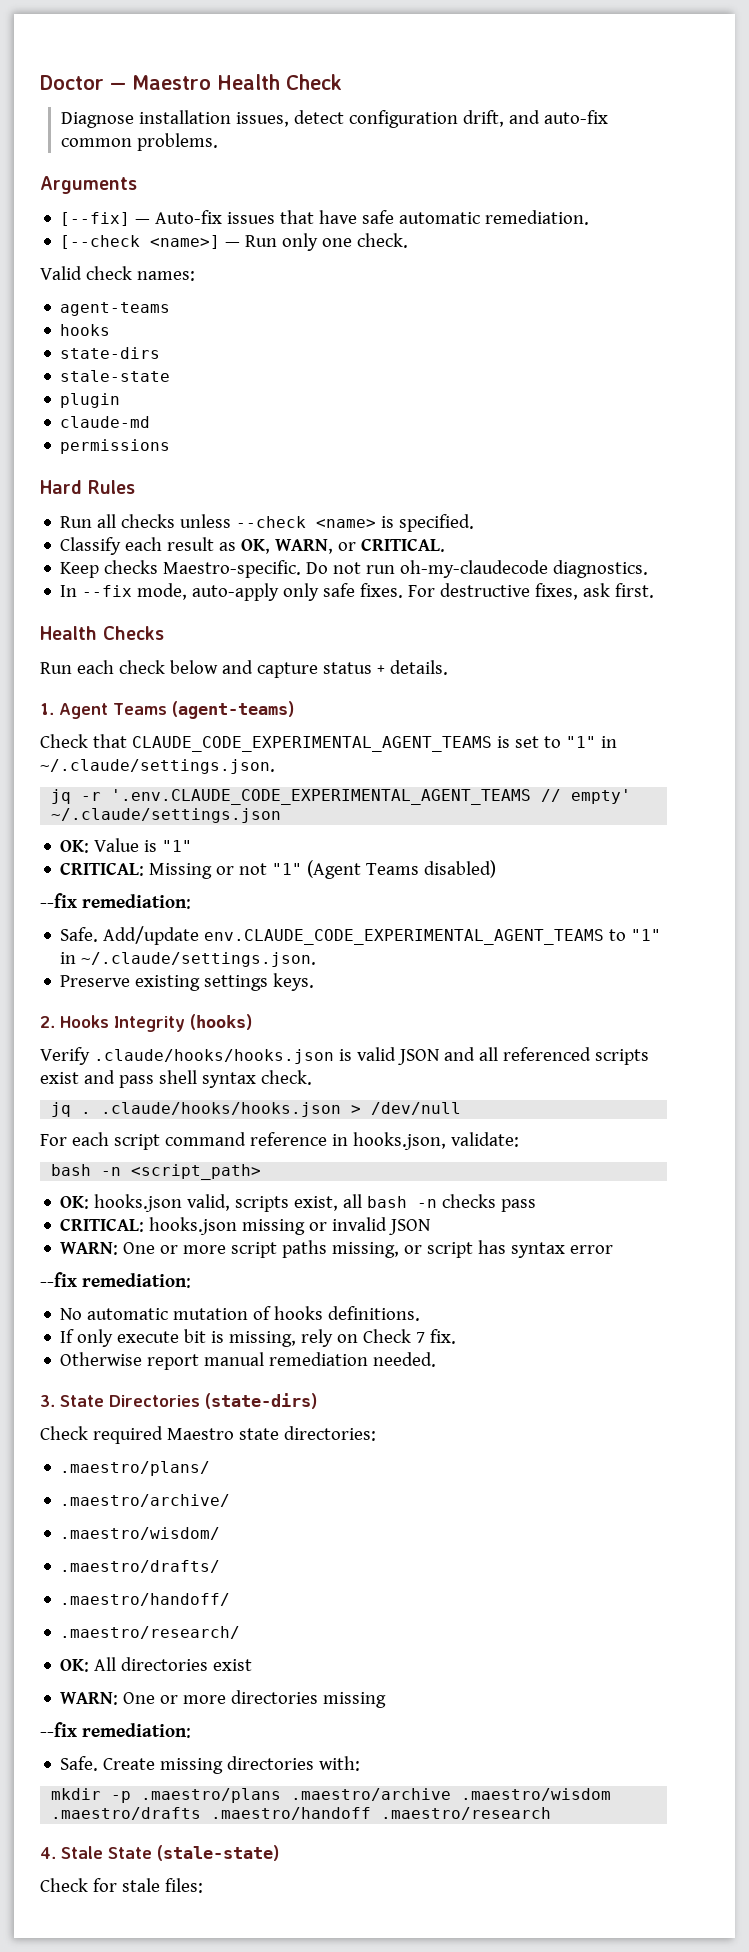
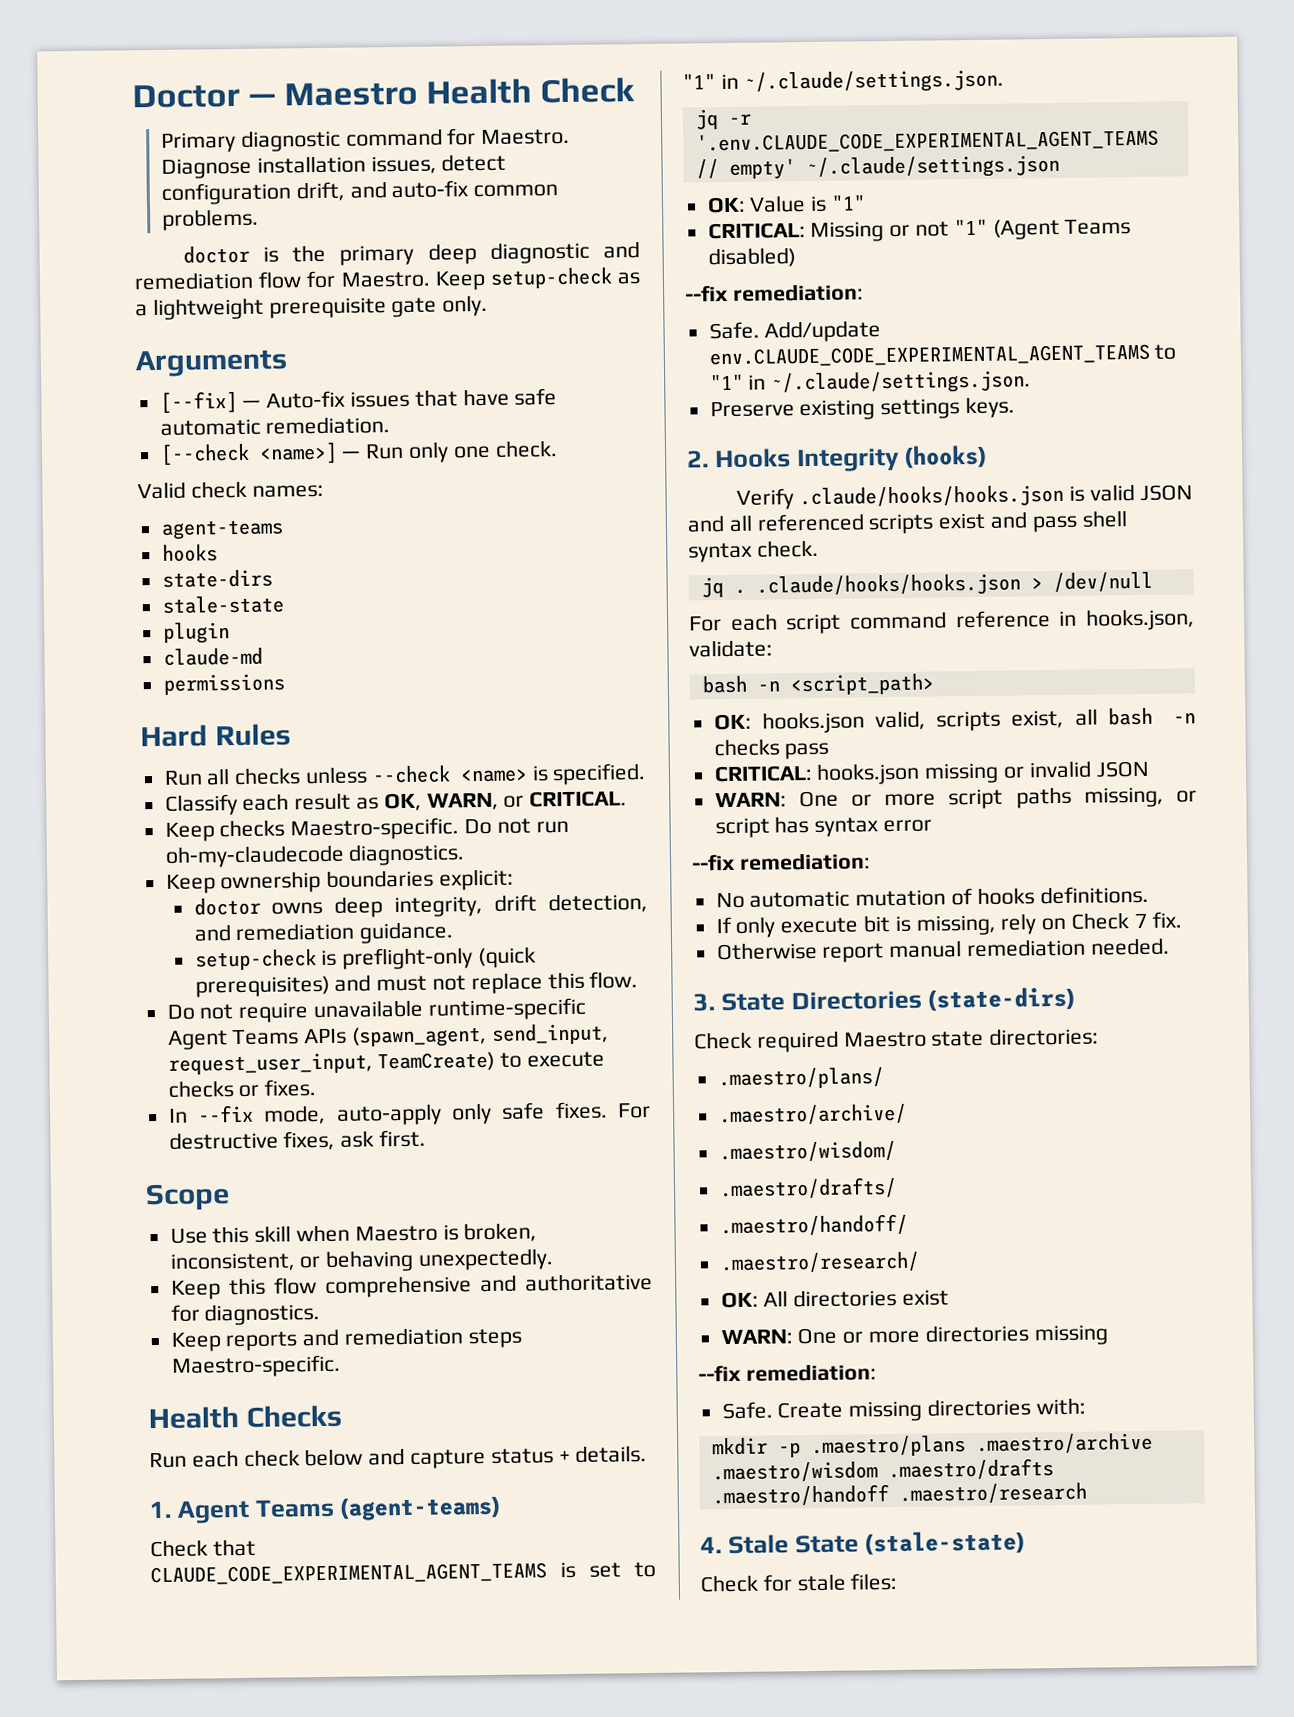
(342, 82) none -> [160,128,571,153] Primary diagnostic command for Maestro.
(219, 142) none -> [182,241,640,266] [134,267,640,291] [135,294,489,321] // doctor is the primary deep diagnostic and remediation flow for Maestro. Keep setup-check as a lightweight prerequisite gate only.
(649, 569) none -> [165,868,515,894] [193,892,648,918] [193,921,455,944] [194,946,536,971] [194,971,639,998] [166,997,586,1023] [167,1023,609,1050] [167,1051,606,1075] [167,1079,317,1098] // Keep ownership boundaries explicit: // doctor owns deep integrity, drift detection, and remediation guidance. // setup-check is preflight-only (quick prerequisites) and must not replace this flow. // Do not require unavailable runtime-specific Agent Teams APIs (spawn_agent, send_input, request_user_input, TeamCreate) to execute checks or fixes.
(655, 590) none -> [145,1183,230,1212] [169,1222,538,1244] [169,1248,555,1272] [170,1272,653,1300] [170,1303,321,1326] [170,1327,522,1352] [171,1354,341,1378] // Scope // Use this skill when Maestro is broken, inconsistent, or behaving unexpectedly. // Keep this flow comprehensive and authoritative for diagnostics. // Keep reports and remediation steps Maestro-specific.

